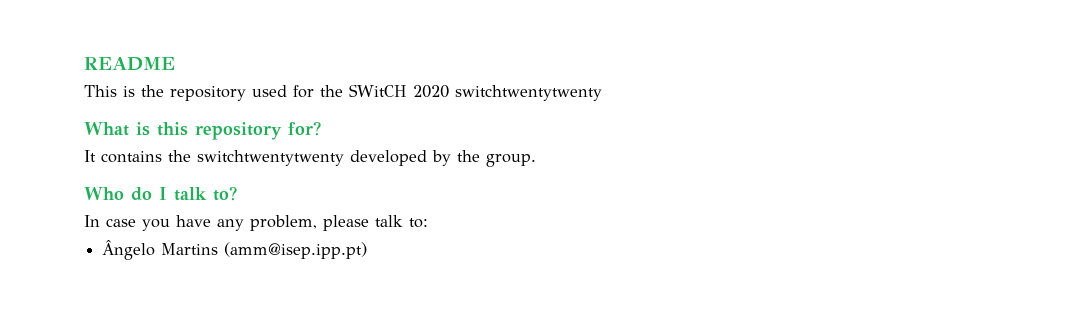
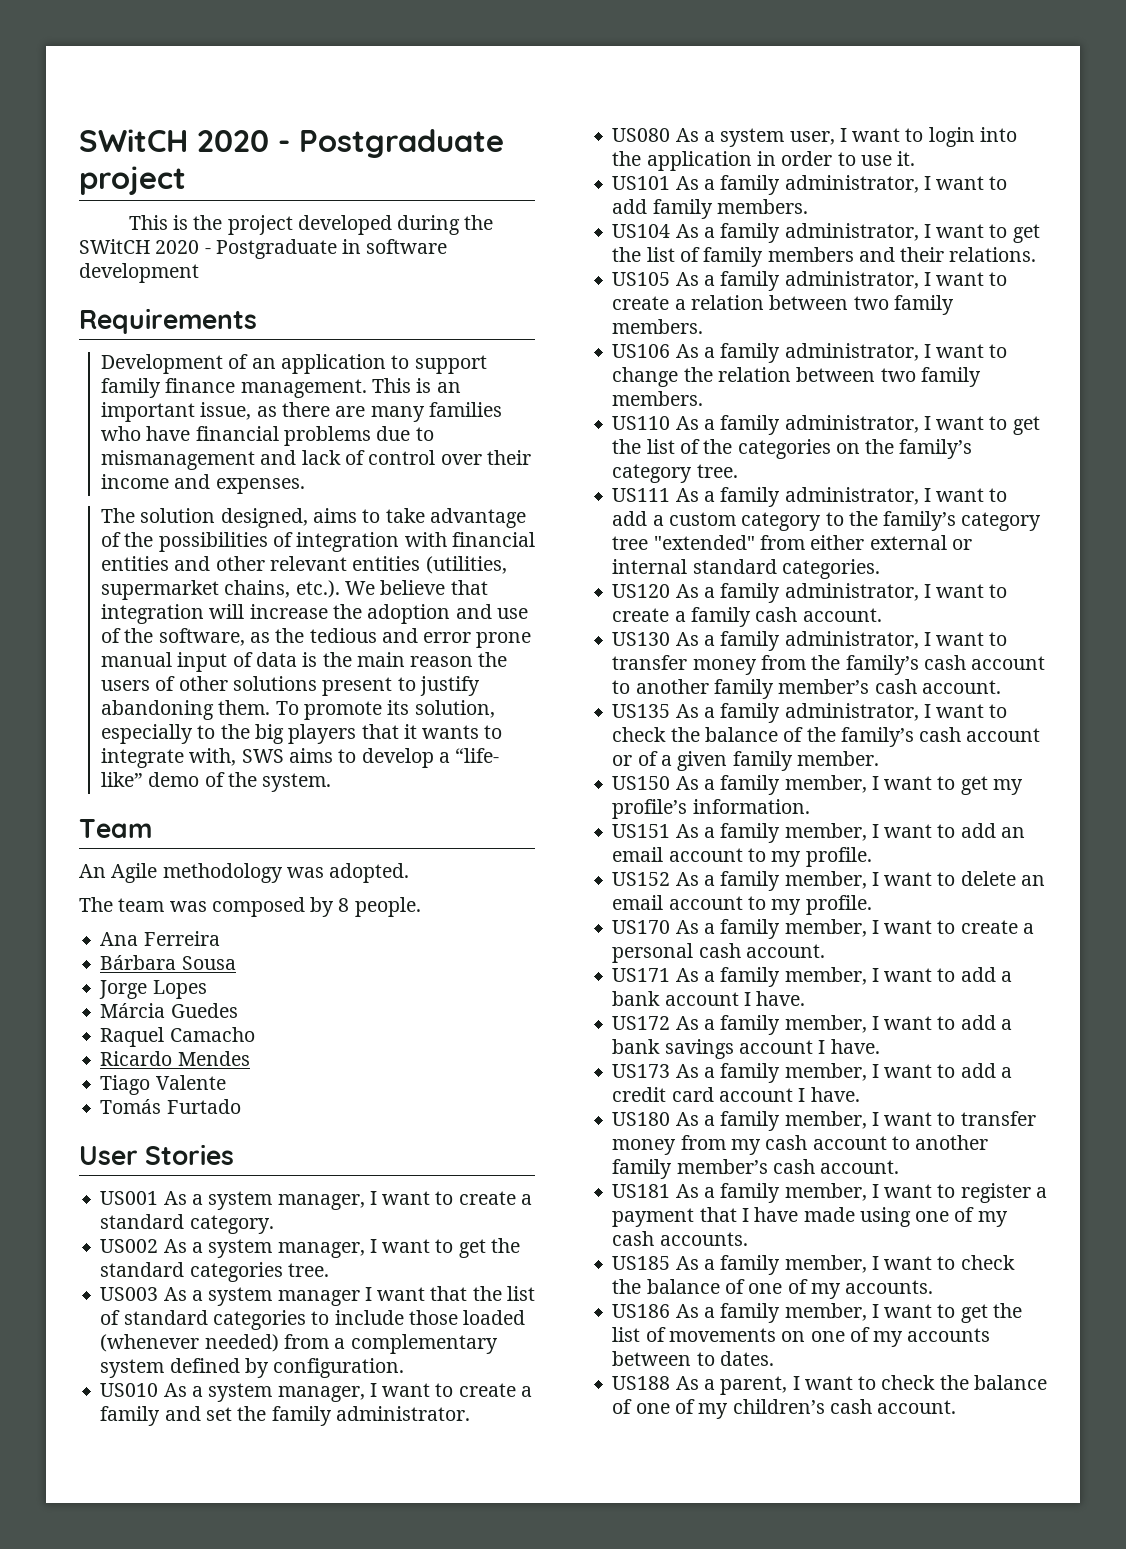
[84,57,175,71] [84,84,602,101] [84,121,321,140] [84,150,536,167] [84,186,237,201] [84,215,428,231] [102,240,368,260] README // This is the repository used for the SWitCH 2020 switchtwentytwenty // What is this repository for? // It contains the switchtwentytwenty developed by the group. // Who do I talk to? // In case you have any problem, please talk to: // Ângelo Martins (amm@isep.ipp.pt) -> [79,129,504,158] [79,166,186,195] [128,215,494,235] [79,239,448,259] [79,263,199,283] [79,308,257,334] [101,354,487,374] [101,378,461,398] [101,402,502,422] [101,426,434,446] [101,450,531,470] [101,474,305,494] [101,508,526,528] [101,532,535,552] [101,556,507,574] [101,580,488,600] [101,604,528,624] [101,628,532,648] [101,652,508,672] [101,676,480,696] [101,700,495,720] [101,724,503,744] [101,748,500,768] [101,772,332,792] [79,819,152,838] [79,863,410,883] [79,897,421,917] [100,931,220,946] [100,955,236,970] [99,980,207,999] [100,1003,238,1018] [100,1027,255,1047] [100,1051,250,1066] [100,1075,226,1095] [100,1099,241,1114] [79,1144,235,1165] [100,1191,532,1210] [100,1214,274,1234] [100,1238,520,1258] [100,1262,329,1282] [100,1286,535,1306] [100,1310,526,1330] [100,1334,498,1354] [100,1358,405,1378] [100,1383,532,1402] [100,1406,470,1426] [612,127,1017,147] [612,151,916,171] [612,175,1008,195] [612,199,808,219] [612,223,1040,243] [612,247,1037,267] [612,271,1008,291] [612,295,954,315] [612,319,704,334] [612,343,1008,363] [612,367,981,387] [612,391,704,406] [612,415,1040,435] [612,439,973,459] [612,464,738,483] [612,487,1008,507] [612,511,1042,531] [612,535,972,550] [612,559,880,579] [612,583,1008,603] [612,607,882,627] [612,631,1008,651] [612,655,1046,675] [612,679,1001,699] [612,703,1008,723] [612,727,1041,747] [612,751,879,771] [612,775,1023,795] [612,799,810,819] [612,823,1025,843] [612,847,872,867] [612,871,1045,891] [612,895,872,915] [612,919,1034,939] [612,943,825,963] [612,967,1012,987] [612,991,806,1006] [612,1015,1012,1035] [612,1039,880,1059] [612,1063,1012,1083] [612,1087,860,1102] [612,1111,1036,1131] [612,1135,989,1155] [612,1159,900,1179] [612,1183,1047,1203] [612,1207,1008,1227] [612,1231,748,1246] [612,1255,1015,1275] [612,1279,934,1299] [612,1303,1022,1323] [612,1327,991,1347] [612,1351,774,1366] [612,1375,1047,1395] [612,1399,957,1419] SWitCH 2020 - Postgraduate project // This is the project developed during the SWitCH 2020 - Postgraduate in software development // Requirements // Development of an application to support family finance management. This is an important issue, as there are many families who have financial problems due to mismanagement and lack of control over their income and expenses. // The solution designed, aims to take advantage of the possibilities of integration with financial entities and other relevant entities (utilities, supermarket chains, etc.). We believe that integration will increase the adoption and use of the software, as the tedious and error prone manual input of data is the main reason the users of other solutions present to justify abandoning them. To promote its solution, especially to the big players that it wants to integrate with, SWS aims to develop a “life- like” demo of the system. // Team // An Agile methodology was adopted. // The team was composed by 8 people. // Ana Ferreira // Bárbara Sousa // Jorge Lopes // Márcia Guedes // Raquel Camacho // Ricardo Mendes // Tiago Valente // Tomás Furtado // User Stories // US001 As a system manager, I want to create a standard category. // US002 As a system manager, I want to get the standard categories tree. // US003 As a system manager I want that the list of standard categories to include those loaded (whenever needed) from a complementary system defined by configuration. // US010 As a system manager, I want to create a family and set the family administrator. // US080 As a system user, I want to login into the application in order to use it. // US101 As a family administrator, I want to add family members. // US104 As a family administrator, I want to get the list of family members and their relations. // US105 As a family administrator, I want to create a relation between two family members. // US106 As a family administrator, I want to change the relation between two family members. // US110 As a family administrator, I want to get the list of the categories on the family’s category tree. // US111 As a family administrator, I want to add a custom category to the family’s category tree "extended" from either external or internal standard categories. // US120 As a family administrator, I want to create a family cash account. // US130 As a family administrator, I want to transfer money from the family’s cash account to another family member’s cash account. // US135 As a family administrator, I want to check the balance of the family’s cash account or of a given family member. // US150 As a family member, I want to get my profile’s information. // US151 As a family member, I want to add an email account to my profile. // US152 As a family member, I want to delete an email account to my profile. // US170 As a family member, I want to create a personal cash account. // US171 As a family member, I want to add a bank account I have. // US172 As a family member, I want to add a bank savings account I have. // US173 As a family member, I want to add a credit card account I have. // US180 As a family member, I want to transfer money from my cash account to another family member’s cash account. // US181 As a family member, I want to register a payment that I have made using one of my cash accounts. // US185 As a family member, I want to check the balance of one of my accounts. // US186 As a family member, I want to get the list of movements on one of my accounts between to dates. // US188 As a parent, I want to check the balance of one of my children’s cash account.

